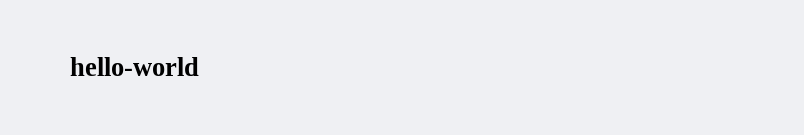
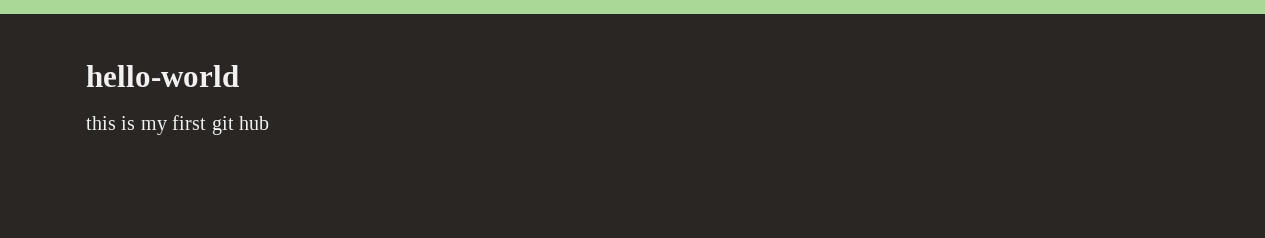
(199, 66) none -> [86,115,269,135] // this is my first git hub

